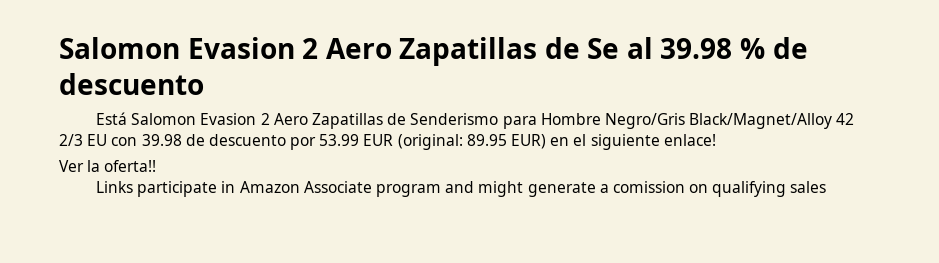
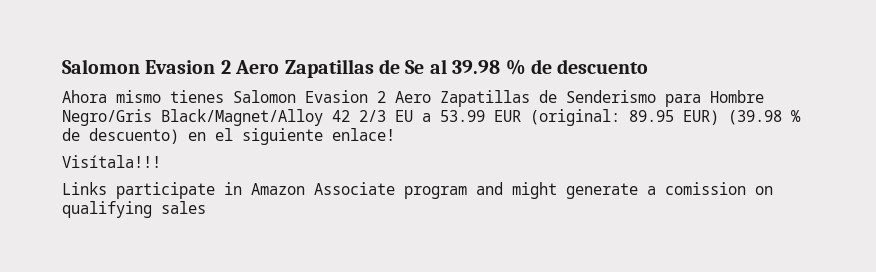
[96,112,128,125] Está -> [62,90,224,103] Ahora mismo tienes
[111,134,317,150] con 39.98 de descuento por -> [422,113,431,122] a
(547, 141) none -> [728,110,801,125] [62,128,179,144] (39.98 % de descuento)
[59,160,157,172] Ver la oferta!! -> [62,155,161,168] Visítala!!!

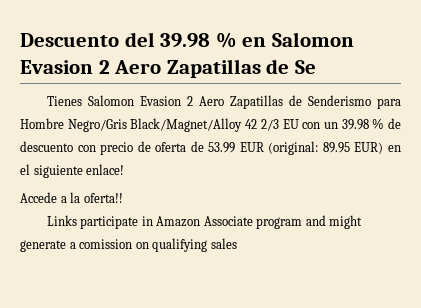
(62, 66) none -> [20,32,267,48] Descuento del 39.98 % en
[429,59,649,75] [62,90,224,103] al 39.98 % de descuento // Ahora mismo tienes -> [46,96,82,106] // Tienes
[422,113,431,122] a -> [302,118,401,130] [20,141,204,155] con un 39.98 % de descuento con precio de oferta de
[728,110,801,125] [62,128,179,144] (39.98 % de descuento) -> (384, 148) none
[62,155,161,168] Visítala!!! -> [20,192,123,203] Accede a la oferta!!

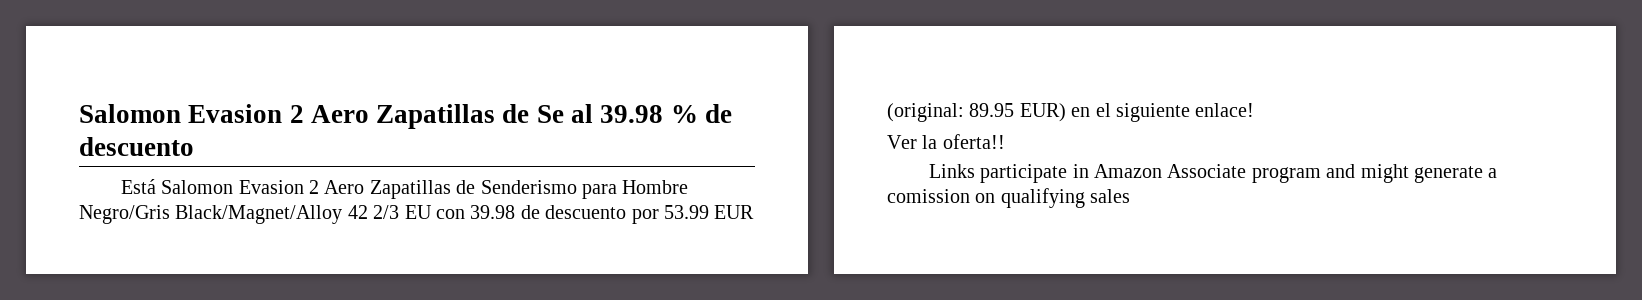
[20,32,267,48] Descuento del 39.98 % en -> (79, 113) none
[46,96,82,106] // Tienes -> [571,104,732,123] [79,137,194,156] [120,179,156,194] al 39.98 % de descuento // Está
[323,118,401,130] [20,141,204,155] un 39.98 % de descuento con precio de oferta de -> [470,205,659,224] 39.98 de descuento por
[20,192,67,203] Accede a -> [887,135,917,149] Ver

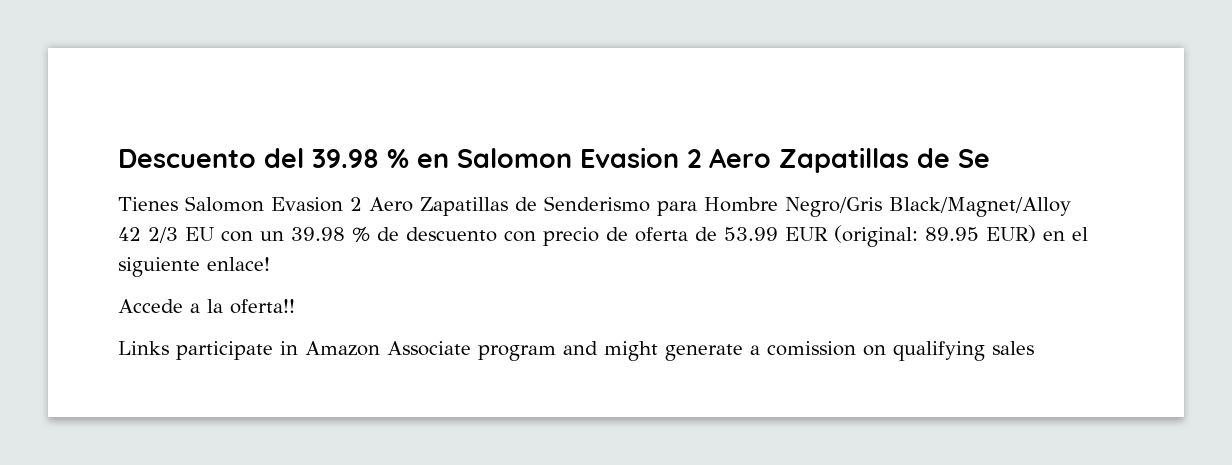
(79, 113) none -> [118,148,449,168] Descuento del 39.98 % en
[571,104,732,123] [79,137,194,156] [120,179,156,194] al 39.98 % de descuento // Está -> [118,197,178,211] // Tienes
[470,205,659,224] 39.98 de descuento por -> [260,227,717,246] un 39.98 % de descuento con precio de oferta de
[887,135,917,149] Ver -> [118,299,200,313] Accede a

